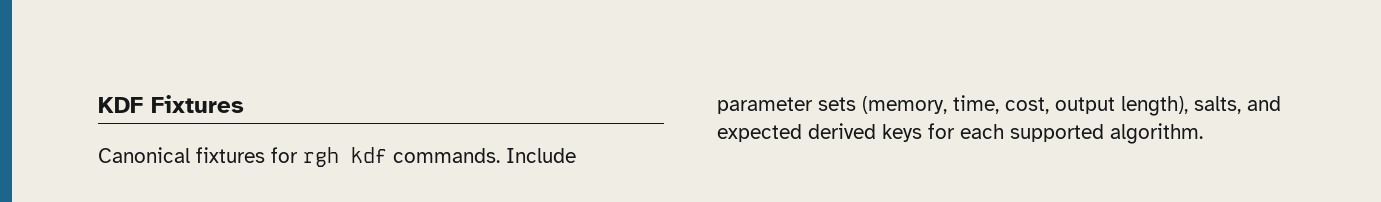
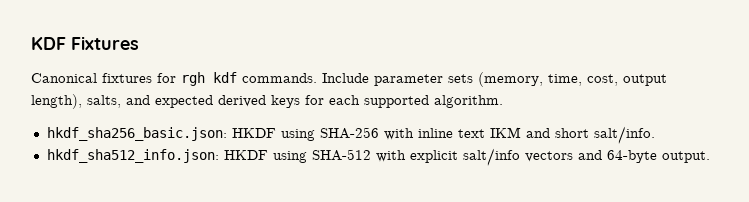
(1203, 133) none -> [46,126,655,144] [46,148,710,166] // hkdf_sha256_basic.json: HKDF using SHA-256 with inline text IKM and short salt/info. // hkdf_sha512_info.json: HKDF using SHA-512 with explicit salt/info vectors and 64-byte output.

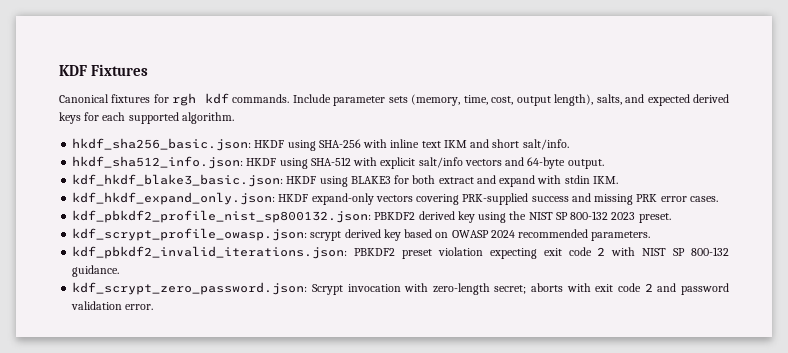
(710, 157) none -> [72,174,618,187] [72,192,718,205] [72,210,671,223] [72,228,651,241] [72,246,729,259] [72,265,120,277] [72,282,729,295] [71,301,154,310] // kdf_hkdf_blake3_basic.json: HKDF using BLAKE3 for both extract and expand with stdin IKM. // kdf_hkdf_expand_only.json: HKDF expand-only vectors covering PRK-supplied success and missing PRK error cases. // kdf_pbkdf2_profile_nist_sp800132.json: PBKDF2 derived key using the NIST SP 800-132 2023 preset. // kdf_scrypt_profile_owasp.json: scrypt derived key based on OWASP 2024 recommended parameters. // kdf_pbkdf2_invalid_iterations.json: PBKDF2 preset violation expecting exit code 2 with NIST SP 800-132 guidance. // kdf_scrypt_zero_password.json: Scrypt invocation with zero-length secret; aborts with exit code 2 and password validation error.

